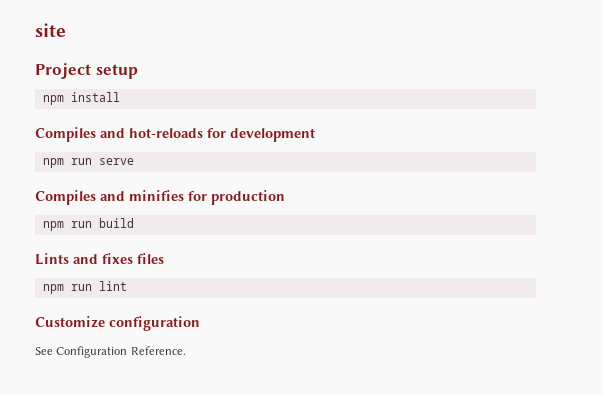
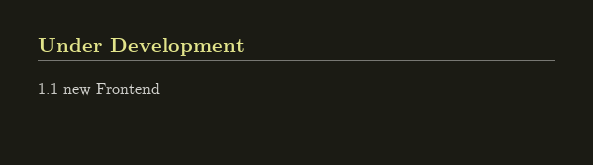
[35,23,66,37] [35,63,138,79] [42,92,120,105] [35,127,315,142] [42,158,134,168] [35,190,285,205] [42,218,134,231] [35,253,164,265] [42,281,127,294] [35,316,200,331] [35,346,186,358] site // Project setup // npm install // Compiles and hot-reloads for development // npm run serve // Compiles and minifies for production // npm run build // Lints and fixes files // npm run lint // Customize configuration // See Configuration Reference. -> [38,38,245,56] [38,83,160,96] Under Development // 1.1 new Frontend

